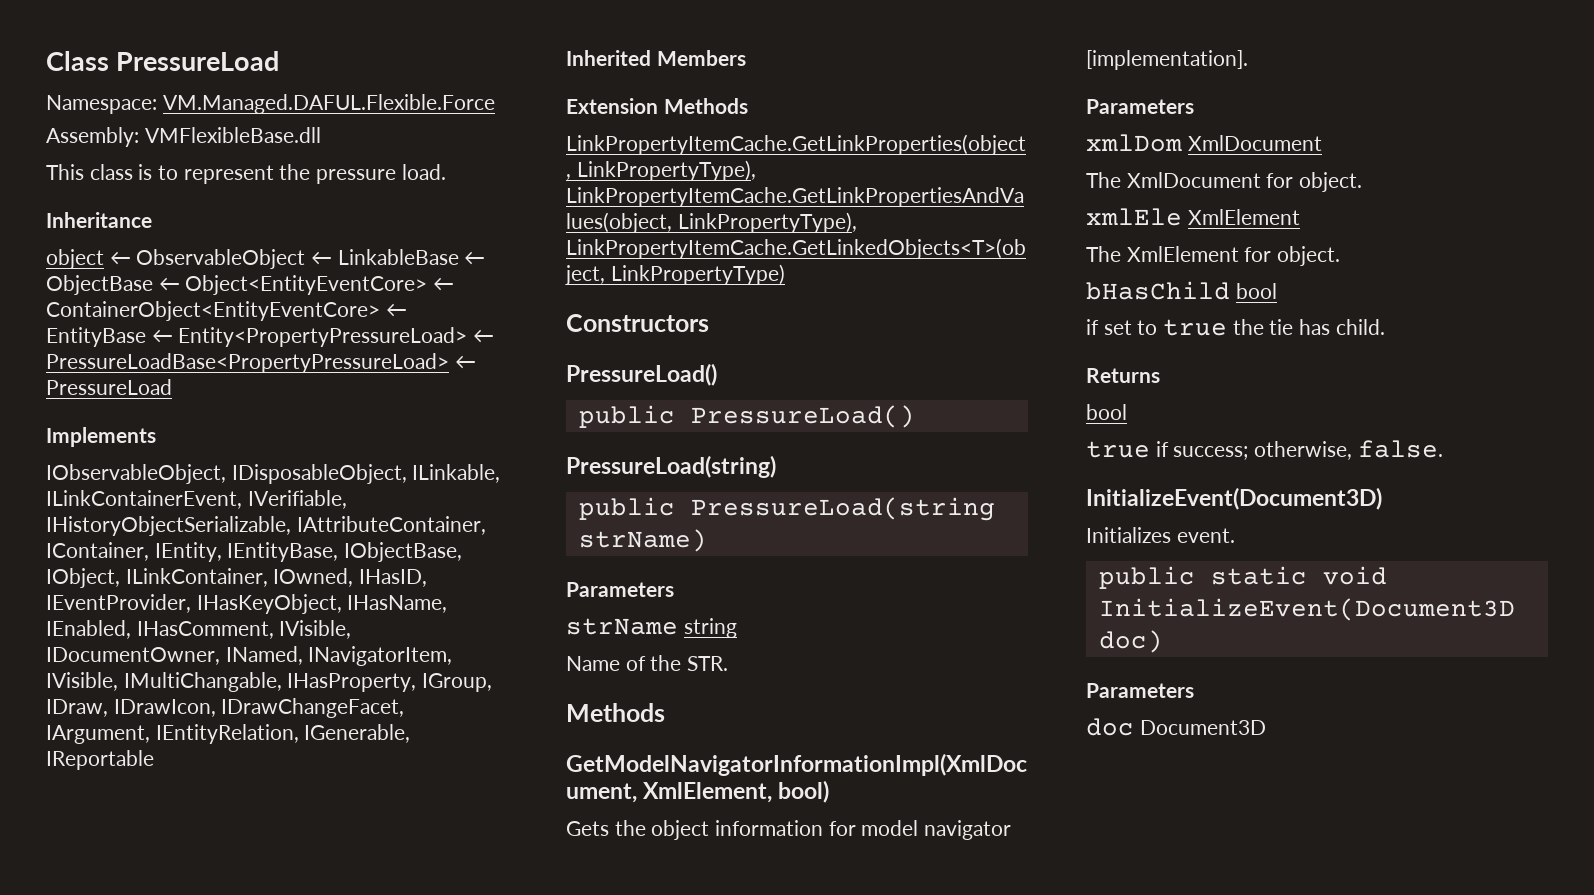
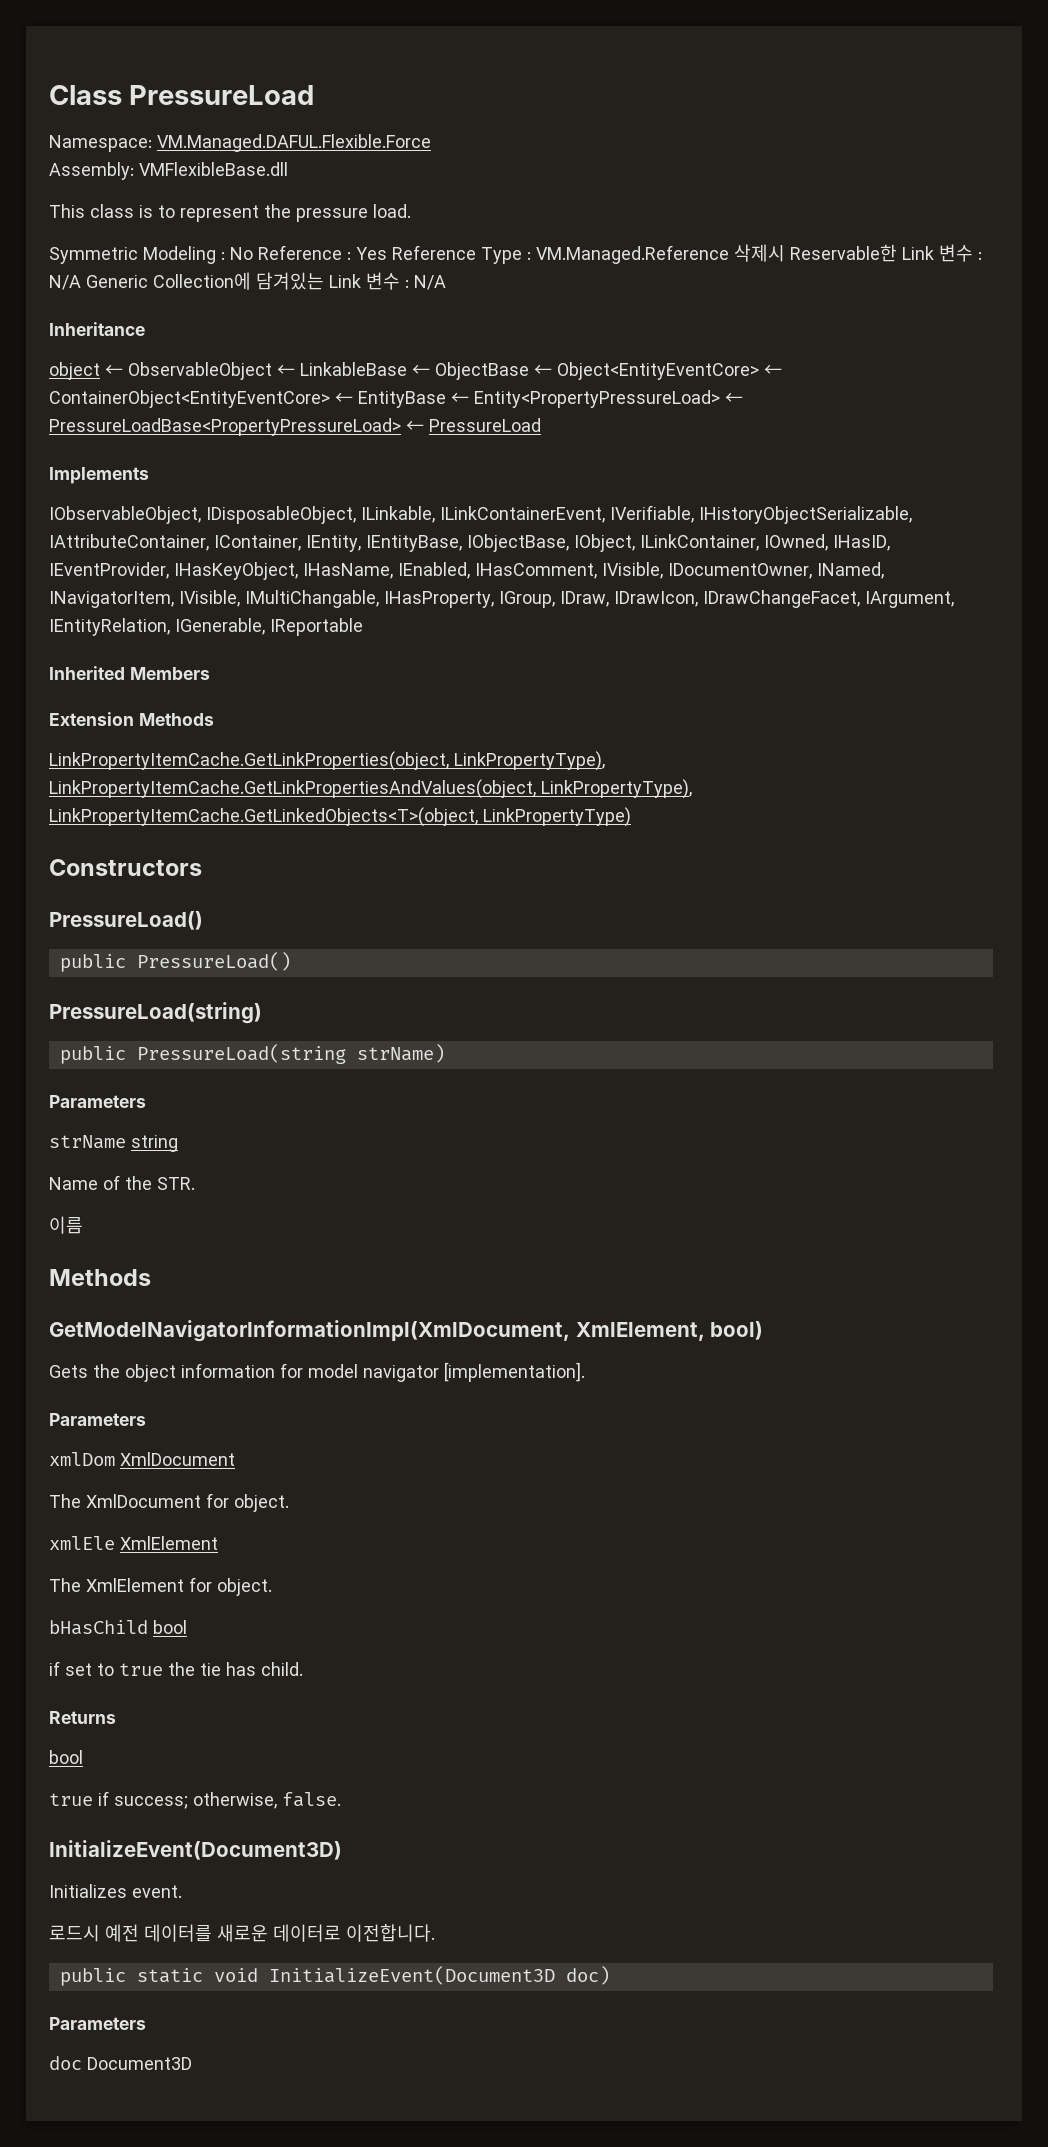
(446, 172) none -> [49,244,982,264] [49,272,446,290] // Symmetric Modeling : No Reference : Yes Reference Type : VM.Managed.Reference 삭제시 Reservable한 Link 변수 : N/A Generic Collection에 담겨있는 Link 변수 : N/A
(729, 663) none -> [49,1216,83,1234] // 이름
(1235, 535) none -> [49,1924,435,1942] // 로드시 예전 데이터를 새로운 데이터로 이전합니다.

